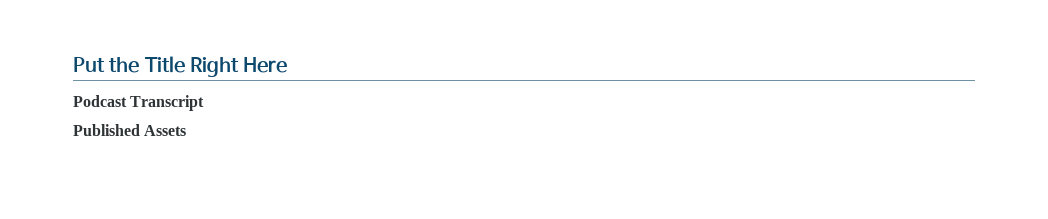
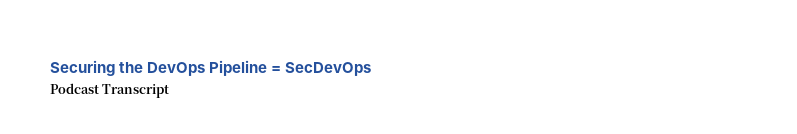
[73,56,288,77] Put the Title Right Here -> [50,60,372,76] Securing the DevOps Pipeline = SecDevOps
[73,124,187,136] // Published Assets -> (170, 91) none

